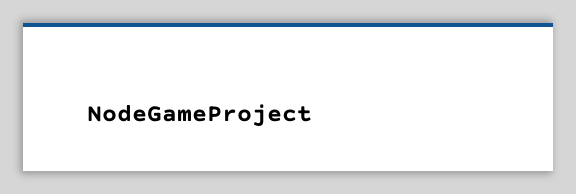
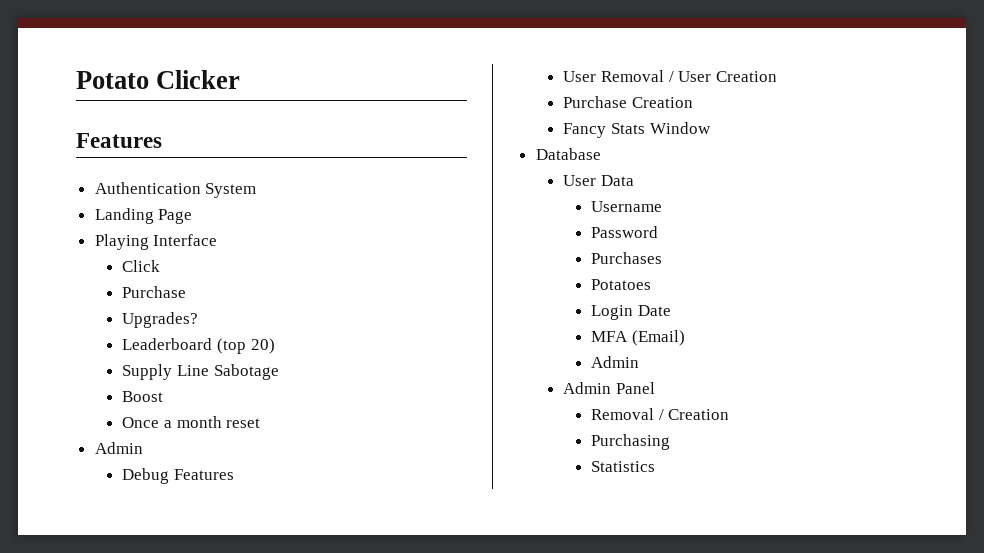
[87,104,312,127] NodeGameProject -> [76,70,241,89] [76,133,162,148] [94,182,257,198] [94,208,193,224] [94,234,218,250] [122,260,161,272] [122,286,187,298] [122,312,199,328] [122,338,275,354] [122,364,279,380] [122,391,164,402] [122,416,261,428] [94,442,143,454] [122,468,234,484] [563,70,777,82] [563,96,693,108] [563,122,711,138] [535,148,601,160] [563,175,634,186] [591,201,663,212] [591,226,659,238] [591,252,663,264] [591,279,652,290] [591,305,671,320] [591,330,685,346] [591,356,640,368] [563,382,655,394] [591,408,730,420] [591,434,671,450] [591,461,656,472] Potato Clicker // Features // Authentication System // Landing Page // Playing Interface // Click // Purchase // Upgrades? // Leaderboard (top 20) // Supply Line Sabotage // Boost // Once a month reset // Admin // Debug Features // User Removal / User Creation // Purchase Creation // Fancy Stats Window // Database // User Data // Username // Password // Purchases // Potatoes // Login Date // MFA (Email) // Admin // Admin Panel // Removal / Creation // Purchasing // Statistics

